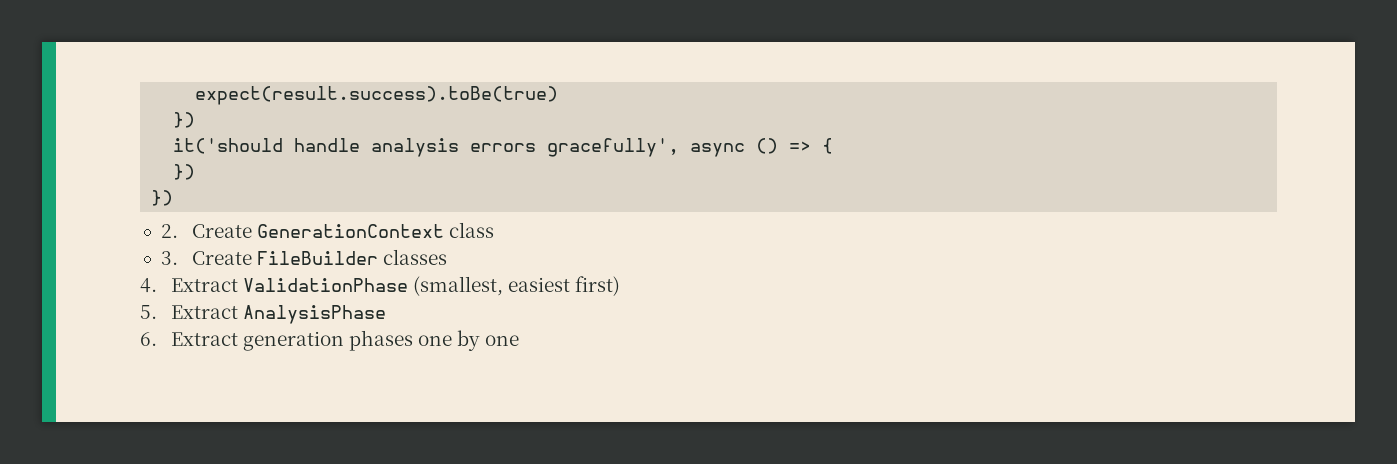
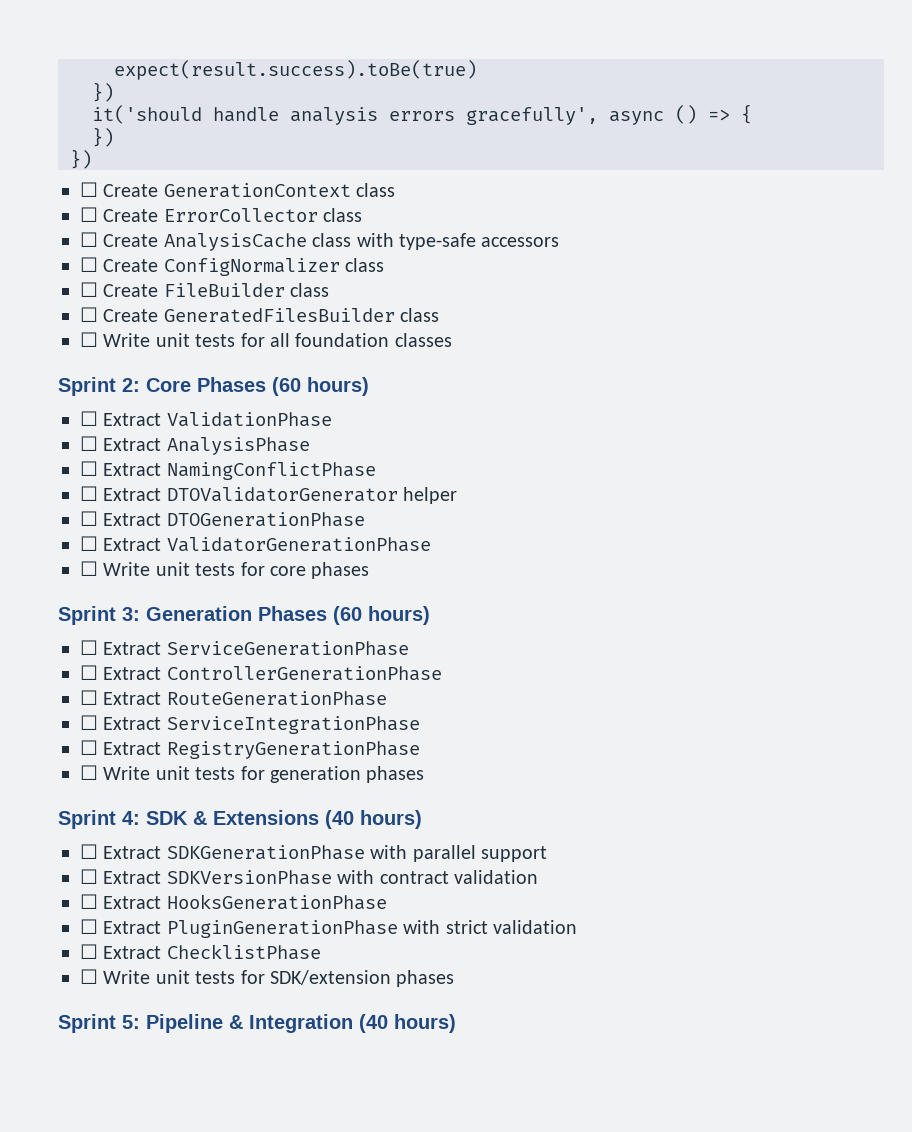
[160,224,178,238] 2. -> [80,182,98,197] ☐
[160,249,448,265] [140,276,621,296] [140,305,387,324] [140,330,519,351] 3. Create FileBuilder classes // 4. Extract ValidationPhase (smallest, easiest first) // 5. Extract AnalysisPhase // 6. Extract generation phases one by one -> [80,207,363,222] [80,232,560,251] [80,257,385,276] [80,282,330,297] [80,307,440,323] [80,332,452,347] [58,377,369,396] [80,411,332,427] [80,436,310,455] [80,461,376,480] [80,486,458,504] [80,511,365,527] [80,536,431,552] [80,561,370,579] [58,606,430,625] [80,640,409,656] [80,665,442,681] [80,690,387,706] [80,715,420,734] [80,740,420,759] [80,765,425,783] [58,810,422,829] [80,844,547,862] [80,869,538,885] [80,894,387,910] [80,919,577,938] [80,944,321,960] [80,969,455,987] [58,1014,456,1033] ☐ Create ErrorCollector class // ☐ Create AnalysisCache class with type-safe accessors // ☐ Create ConfigNormalizer class // ☐ Create FileBuilder class // ☐ Create GeneratedFilesBuilder class // ☐ Write unit tests for all foundation classes // Sprint 2: Core Phases (60 hours) // ☐ Extract ValidationPhase // ☐ Extract AnalysisPhase // ☐ Extract NamingConflictPhase // ☐ Extract DTOValidatorGenerator helper // ☐ Extract DTOGenerationPhase // ☐ Extract ValidatorGenerationPhase // ☐ Write unit tests for core phases // Sprint 3: Generation Phases (60 hours) // ☐ Extract ServiceGenerationPhase // ☐ Extract ControllerGenerationPhase // ☐ Extract RouteGenerationPhase // ☐ Extract ServiceIntegrationPhase // ☐ Extract RegistryGenerationPhase // ☐ Write unit tests for generation phases // Sprint 4: SDK & Extensions (40 hours) // ☐ Extract SDKGenerationPhase with parallel support // ☐ Extract SDKVersionPhase with contract validation // ☐ Extract HooksGenerationPhase // ☐ Extract PluginGenerationPhase with strict validation // ☐ Extract ChecklistPhase // ☐ Write unit tests for SDK/extension phases // Sprint 5: Pipeline & Integration (40 hours)

